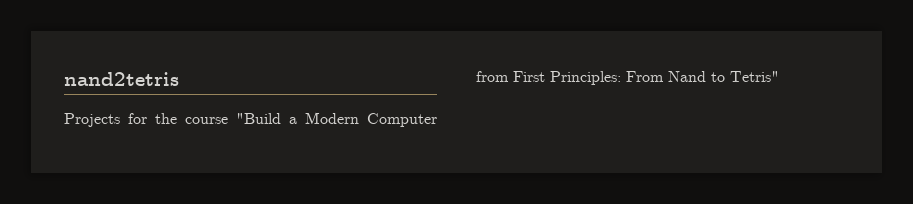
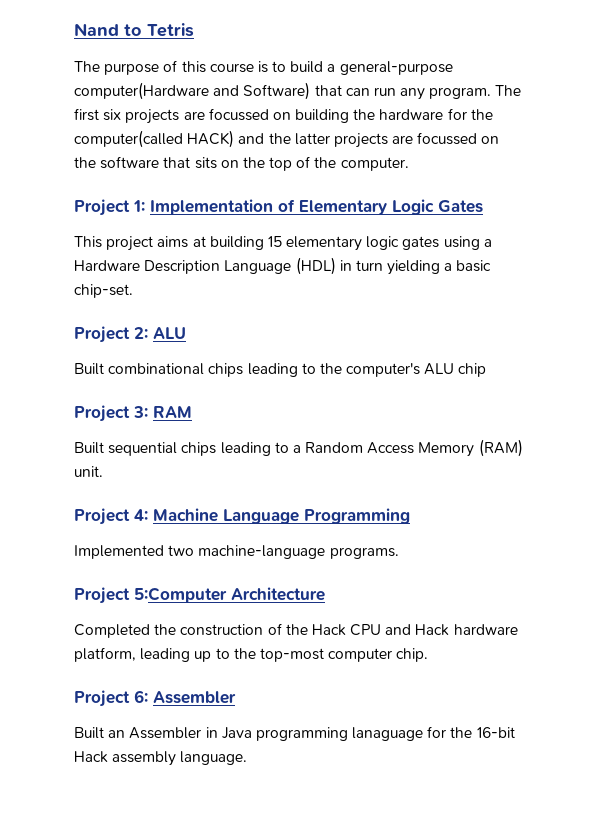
[64,72,179,86] [64,112,437,127] [476,71,779,85] nand2tetris // Projects for the course "Build a Modern Computer from First Principles: From Nand to Tetris" -> [74,23,194,37] [74,60,453,75] [74,82,522,100] [74,108,493,124] [74,130,500,148] [74,156,409,171] [74,199,483,216] [74,236,492,251] [74,257,492,275] [74,284,133,298] [74,326,186,343] [74,363,487,377] [74,405,192,422] [74,439,523,457] [74,466,103,477] [74,508,410,525] [74,545,399,559] [74,587,325,604] [74,623,518,638] [74,647,429,662] [74,690,236,707] [74,726,515,741] [74,751,248,766] Nand to Tetris // The purpose of this course is to build a general-purpose computer(Hardware and Software) that can run any program. The first six projects are focussed on building the hardware for the computer(called HACK) and the latter projects are focussed on the software that sits on the top of the computer. // Project 1: Implementation of Elementary Logic Gates // This project aims at building 15 elementary logic gates using a Hardware Description Language (HDL) in turn yielding a basic chip-set. // Project 2: ALU // Built combinational chips leading to the computer's ALU chip // Project 3: RAM // Built sequential chips leading to a Random Access Memory (RAM) unit. // Project 4: Machine Language Programming // Implemented two machine-language programs. // Project 5:Computer Architecture // Completed the construction of the Hack CPU and Hack hardware platform, leading up to the top-most computer chip. // Project 6: Assembler // Built an Assembler in Java programming lanaguage for the 16-bit Hack assembly language.

